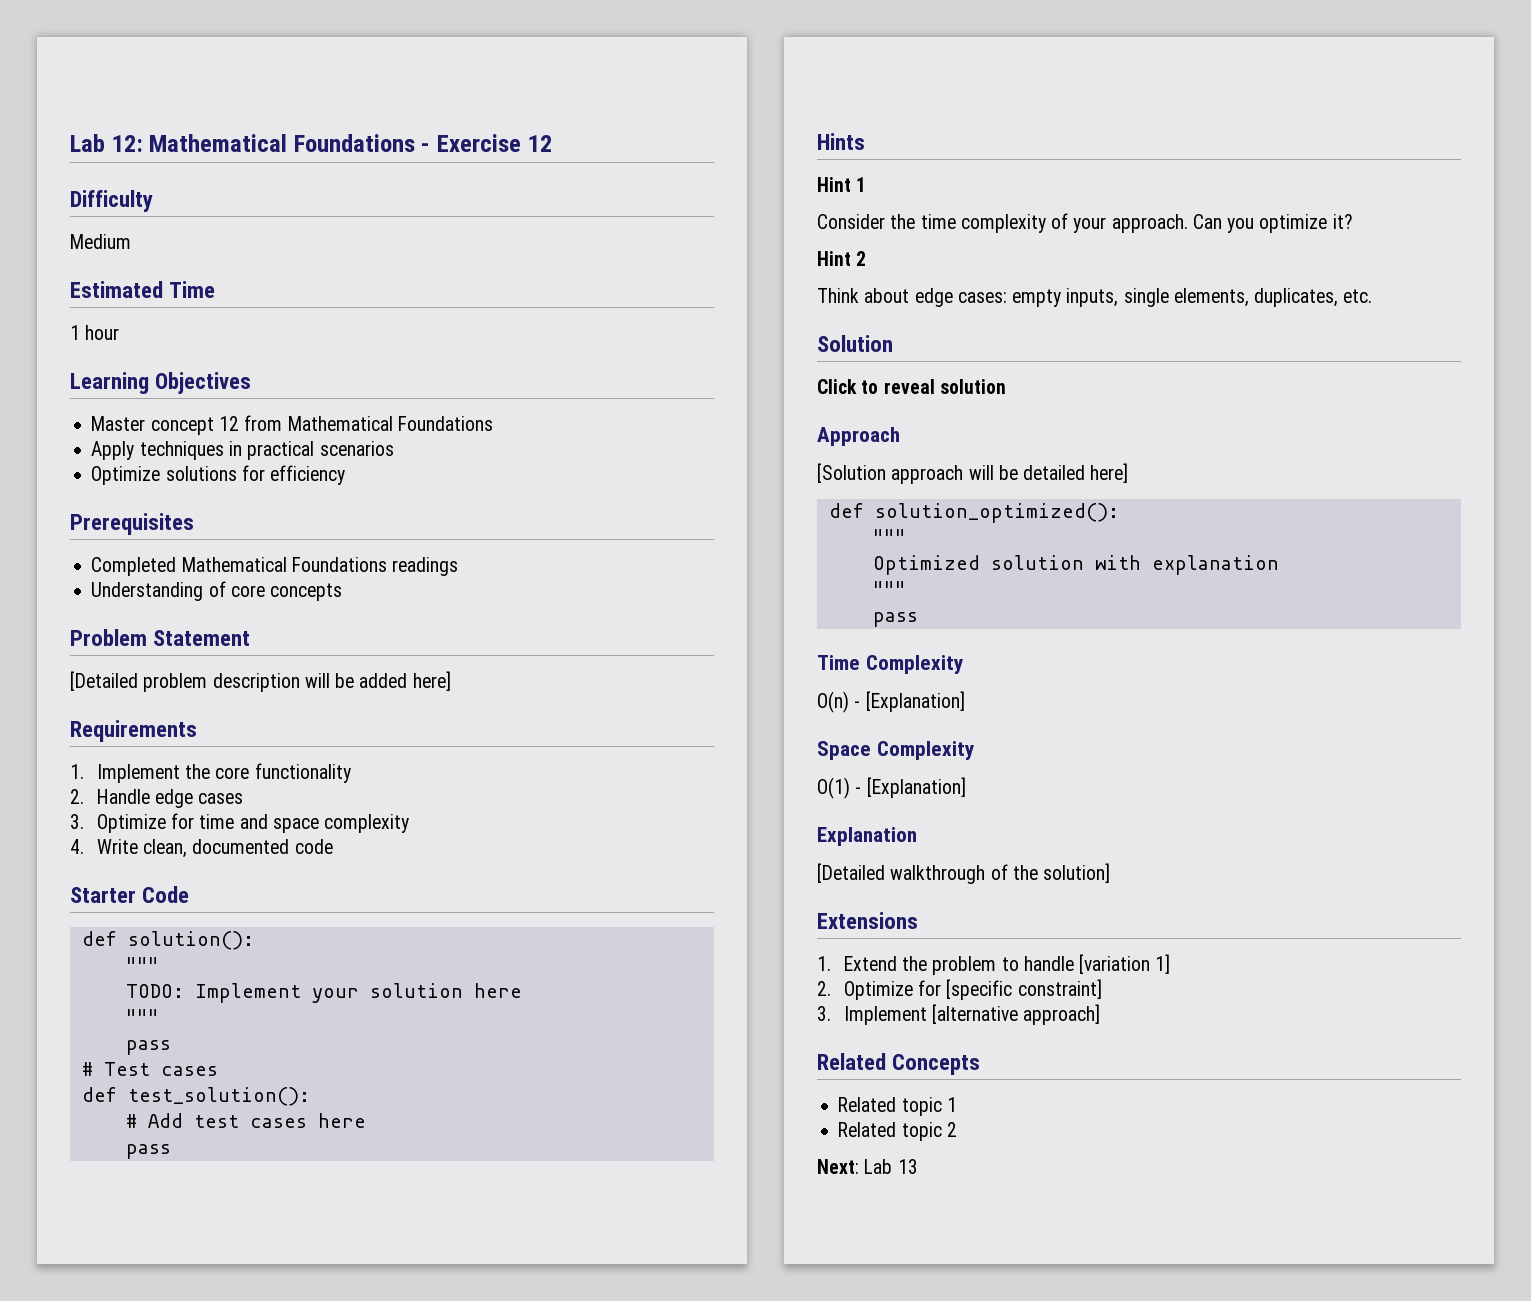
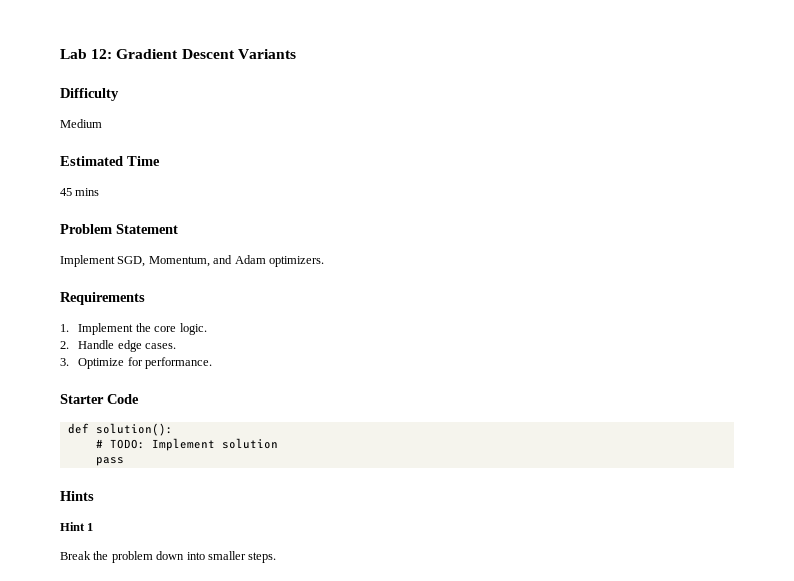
[149,134,552,152] Mathematical Foundations - Exercise 12 -> [116,49,296,59] Gradient Descent Variants
[70,325,120,340] [70,372,252,394] [91,415,493,435] [91,441,394,460] [91,465,346,485] [70,513,194,535] [91,557,459,576] [91,581,343,601] [70,629,251,646] [70,671,451,692] 1 hour // Learning Objectives // Master concept 12 from Mathematical Foundations // Apply techniques in practical scenarios // Optimize solutions for efficiency // Prerequisites // Completed Mathematical Foundations readings // Understanding of core concepts // Problem Statement // [Detailed problem description will be added here] -> [60,188,100,196] [60,224,178,234] [60,255,324,267] 45 mins // Problem Statement // Implement SGD, Momentum, and Adam optimizers.
[254,763,351,783] functionality -> [179,323,207,335] logic.
[198,793,244,804] cases -> [145,343,177,349] cases.
[199,814,410,833] [70,839,333,858] time and space complexity // 4. Write clean, documented code -> [145,357,213,369] performance.
[125,957,159,972] """ // -> [95,439,103,448] #
[311,983,522,1003] [125,1009,159,1024] [125,1040,171,1055] [81,1062,218,1076] [81,1087,310,1106] [125,1113,366,1128] [125,1144,171,1159] [817,133,865,150] [817,177,867,192] [817,213,1353,233] [817,251,867,266] [817,288,1373,307] [817,335,893,352] [817,379,1006,394] [817,427,900,446] [817,463,1129,484] [828,503,1119,523] [872,529,906,544] [872,555,1279,575] [872,581,906,596] [872,612,918,627] [817,655,963,674] [817,691,965,713] [817,741,974,760] [817,777,966,799] [817,827,917,846] [817,863,1111,884] [817,912,918,929] [817,954,1171,975] [817,979,1102,1000] [817,1004,1101,1025] [817,1053,981,1075] [838,1097,957,1116] [838,1122,957,1141] [817,1159,918,1174] your solution here // """ // pass // # Test cases // def test_solution(): // # Add test cases here // pass // Hints // Hint 1 // Consider the time complexity of your approach. Can you optimize it? // Hint 2 // Think about edge cases: empty inputs, single elements, duplicates, etc. // Solution // Click to reveal solution // Approach // [Solution approach will be detailed here] // def solution_optimized(): // """ // Optimized solution with explanation // """ // pass // Time Complexity // O(n) - [Explanation] // Space Complexity // O(1) - [Explanation] // Explanation // [Detailed walkthrough of the solution] // Extensions // 1. Extend the problem to handle [variation 1] // 2. Optimize for [specific constraint] // 3. Implement [alternative approach] // Related Concepts // Related topic 1 // Related topic 2 // Next: Lab 13 -> [221,438,278,449] [95,457,124,466] [60,491,94,501] [60,522,94,531] [60,551,277,563] solution // pass // Hints // Hint 1 // Break the problem down into smaller steps.

